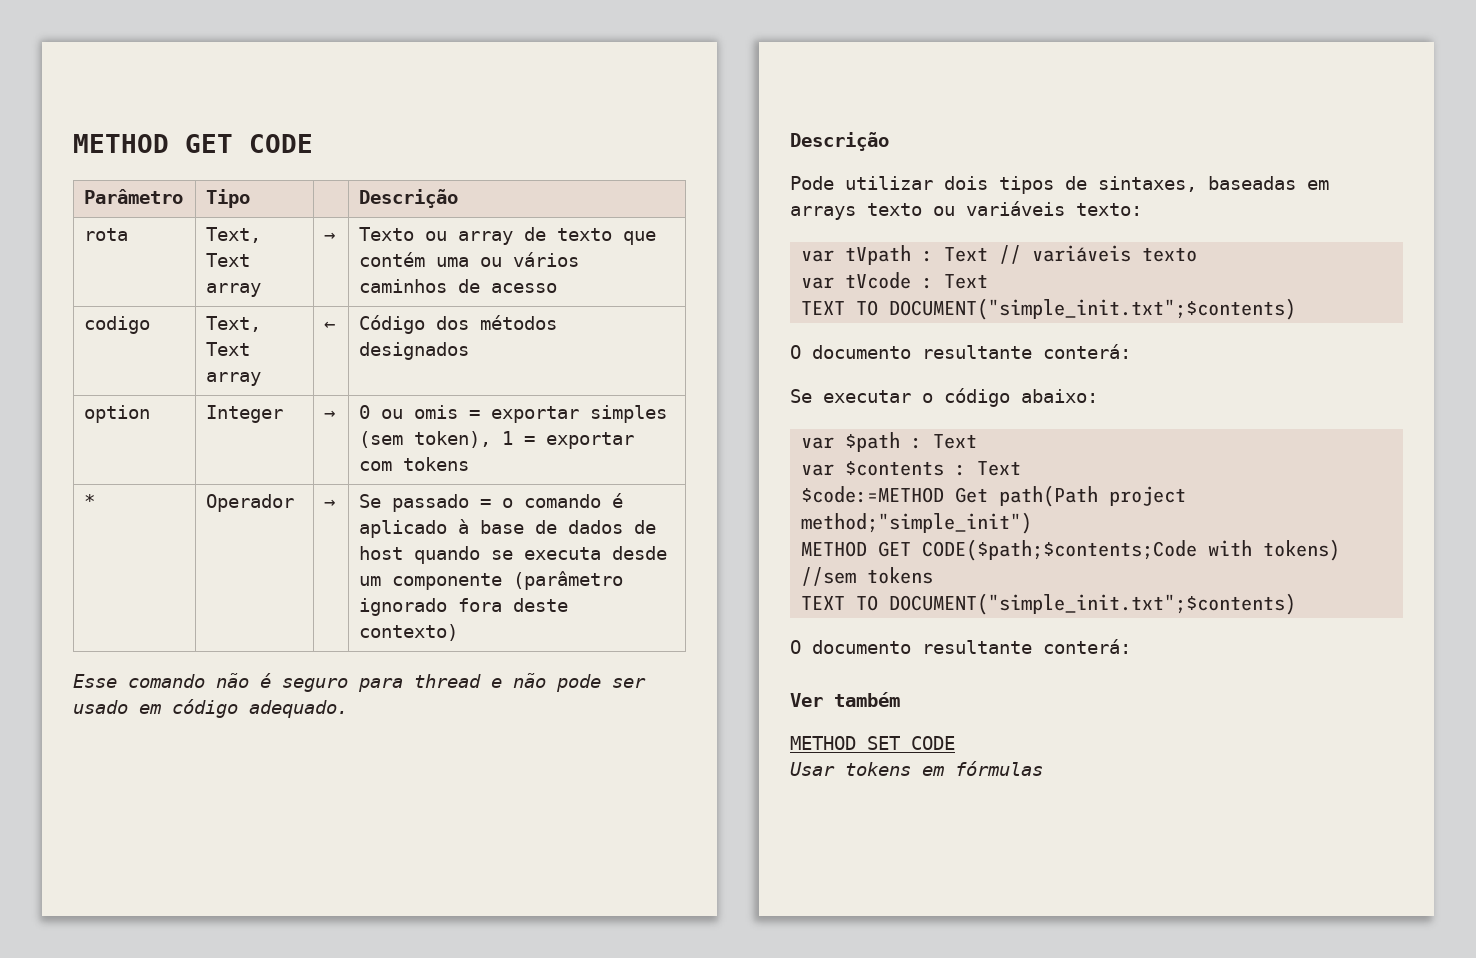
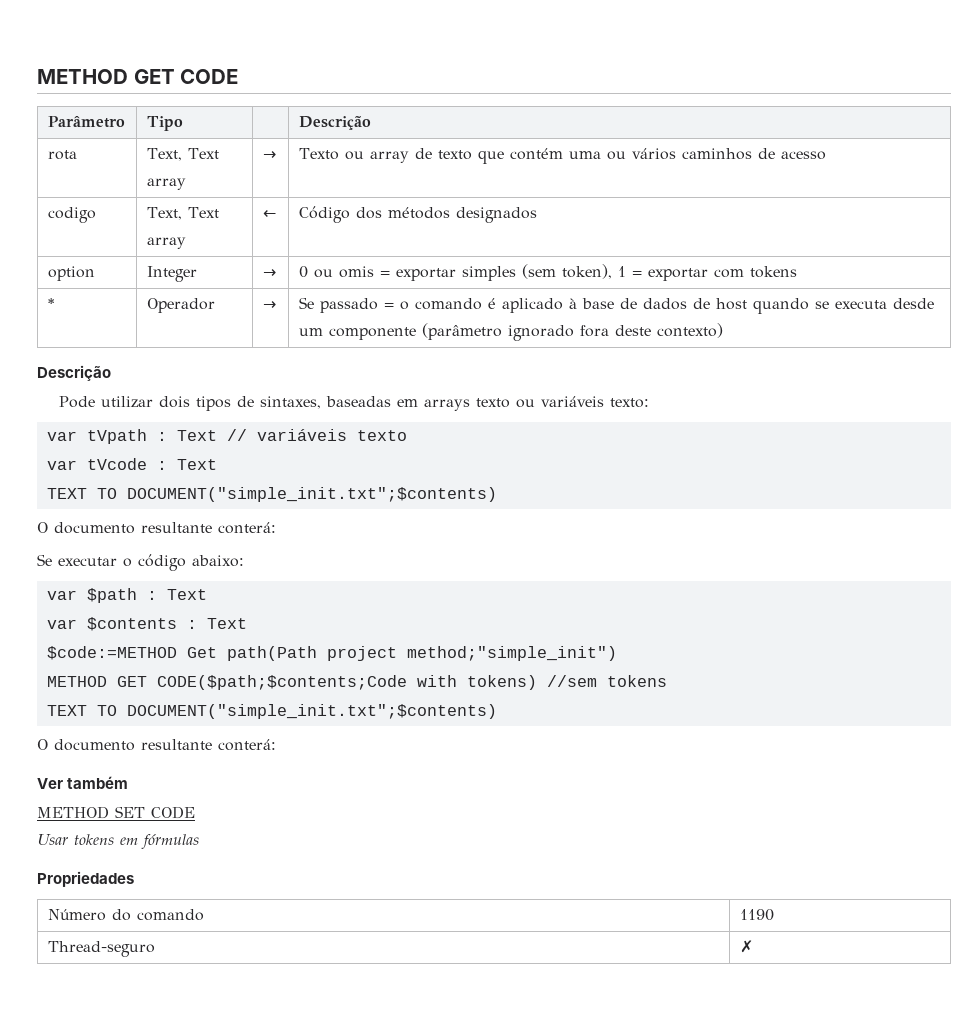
[73,673,646,692] [73,699,348,718] // Esse comando não é seguro para thread e não pode ser usado em código adequado. -> (723, 330) none
(1043, 768) none -> [37,871,134,887] [47,909,204,921] [739,909,774,921] [47,941,155,957] [739,940,753,953] // Propriedades // Número do comando | 1190 // Thread-seguro | ✗

